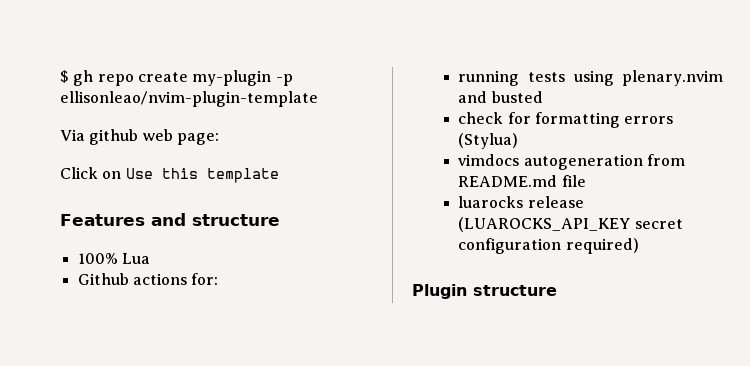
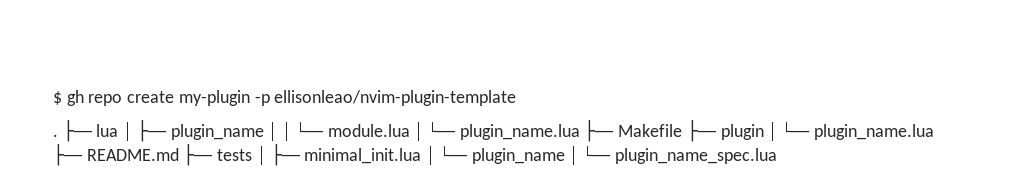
[60,129,219,145] [60,167,279,183] [60,213,280,226] [77,253,150,264] [77,273,219,285] [458,70,723,86] [458,91,543,103] [458,112,674,128] [458,133,519,149] [458,154,686,170] [458,175,586,187] [458,196,584,208] [458,217,683,232] [458,238,639,254] [412,284,557,299] Via github web page: // Click on Use this template // Features and structure // 100% Lua // Github actions for: // running tests using plenary.nvim and busted // check for formatting errors (Stylua) // vimdocs autogeneration from README.md file // luarocks release (LUAROCKS_API_KEY secret configuration required) // Plugin structure -> [53,120,934,142] [53,144,777,166] . ├── lua │ ├── plugin_name │ │ └── module.lua │ └── plugin_name.lua ├── Makefile ├── plugin │ └── plugin_name.lua ├── README.md ├── tests │ ├── minimal_init.lua │ └── plugin_name │ └── plugin_name_spec.lua

